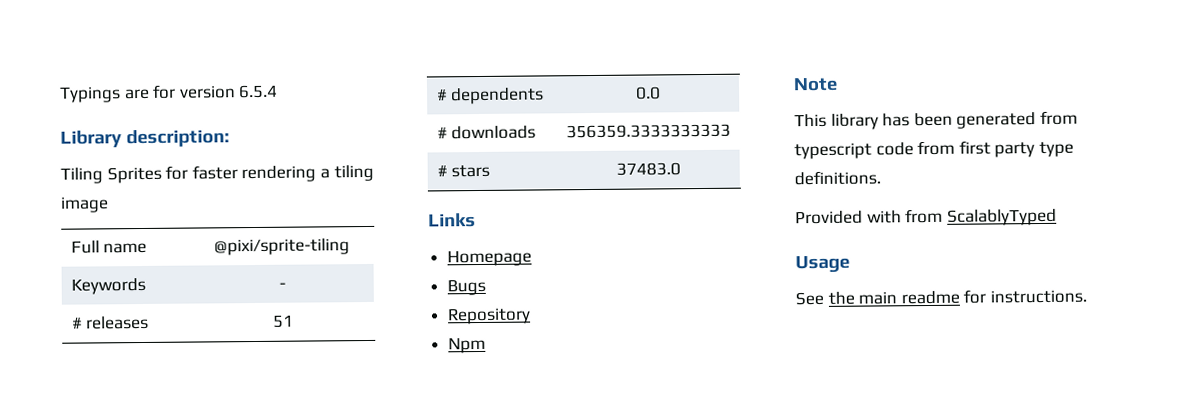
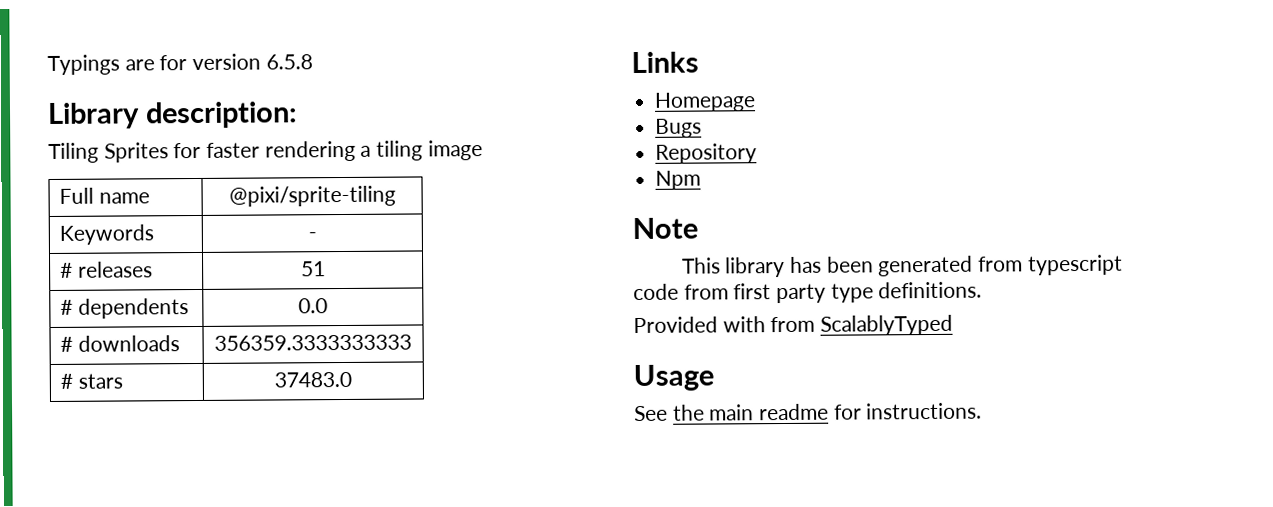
[238,84,279,99] 6.5.4 -> [265,54,313,70] 6.5.8

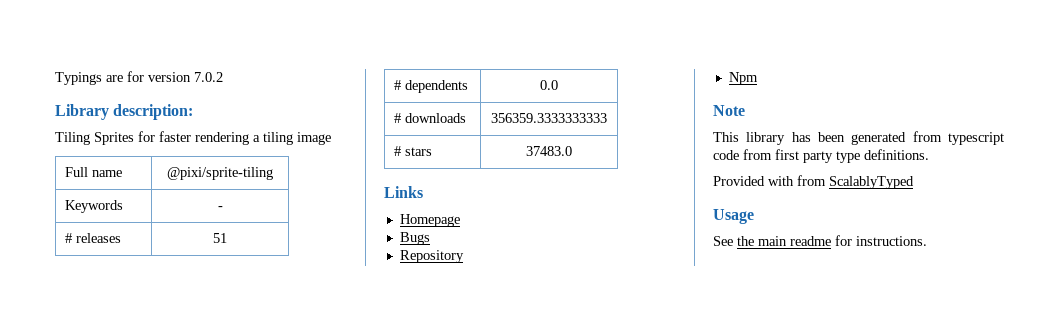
[265,54,313,70] 6.5.8 -> [194,72,223,82] 7.0.2

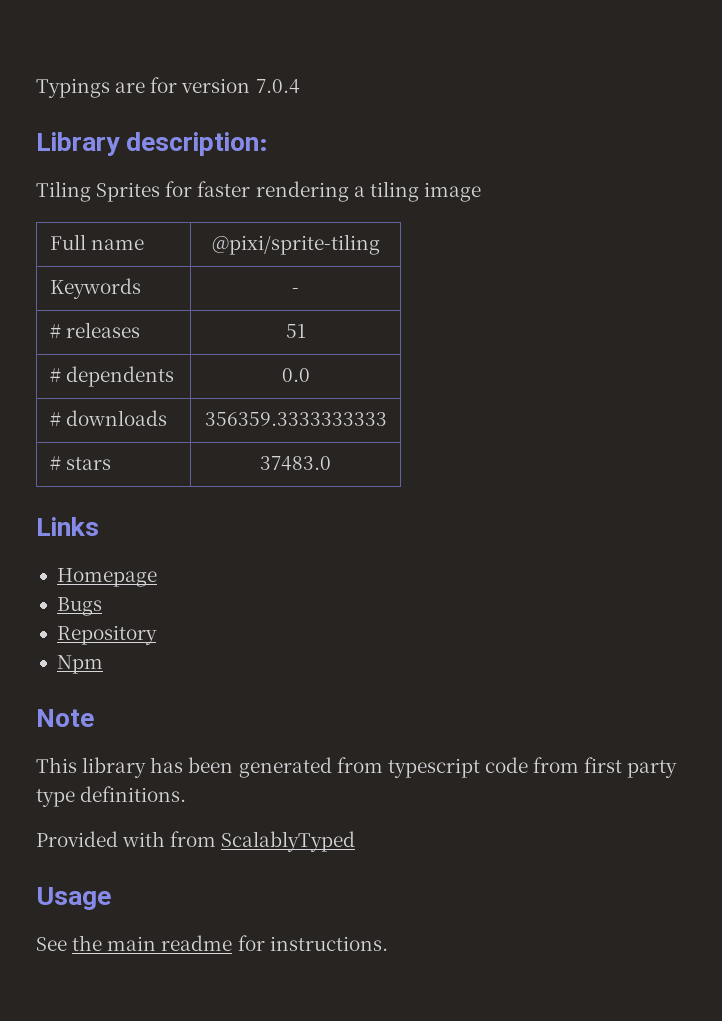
[194,72,223,82] 7.0.2 -> [255,79,300,94] 7.0.4

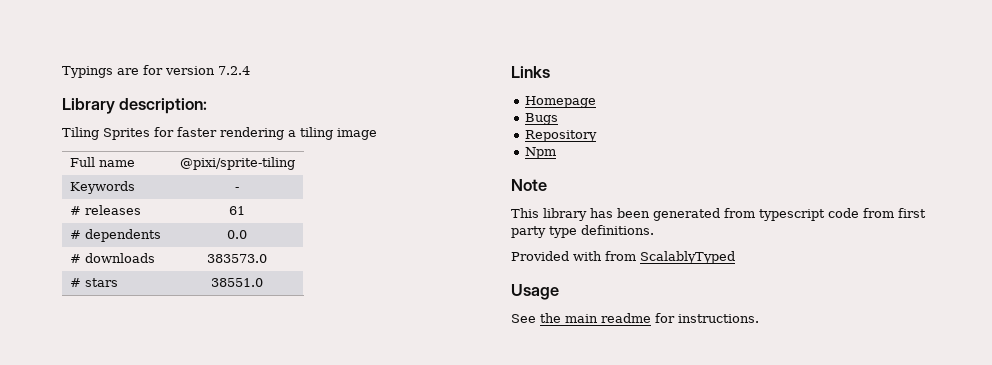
[255,79,300,94] 7.0.4 -> [218,66,250,75] 7.2.4
[285,324,306,338] 51 -> [229,206,245,215] 61
[204,412,387,426] 356359.3333333333 -> [207,254,267,263] 383573.0
[260,456,331,471] 37483.0 -> [211,278,263,287] 38551.0

